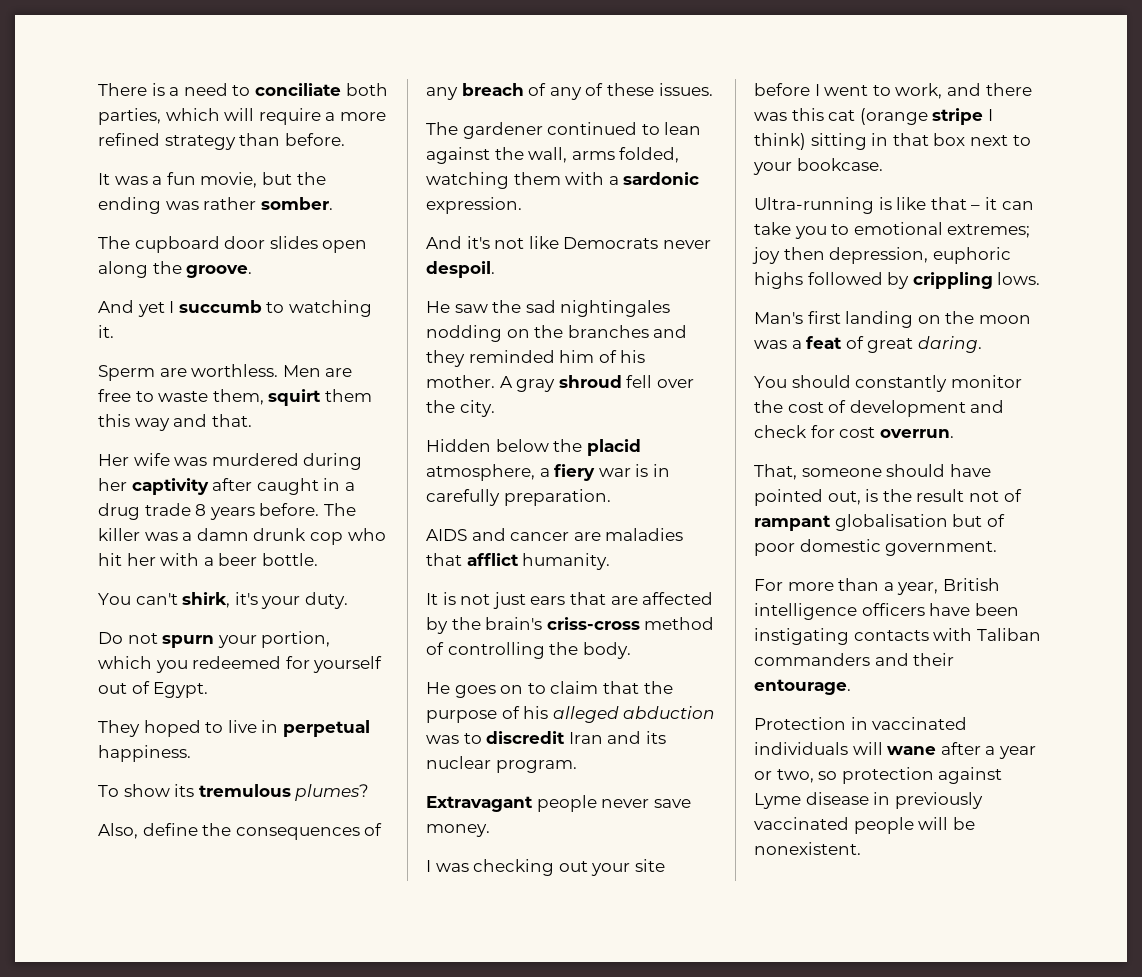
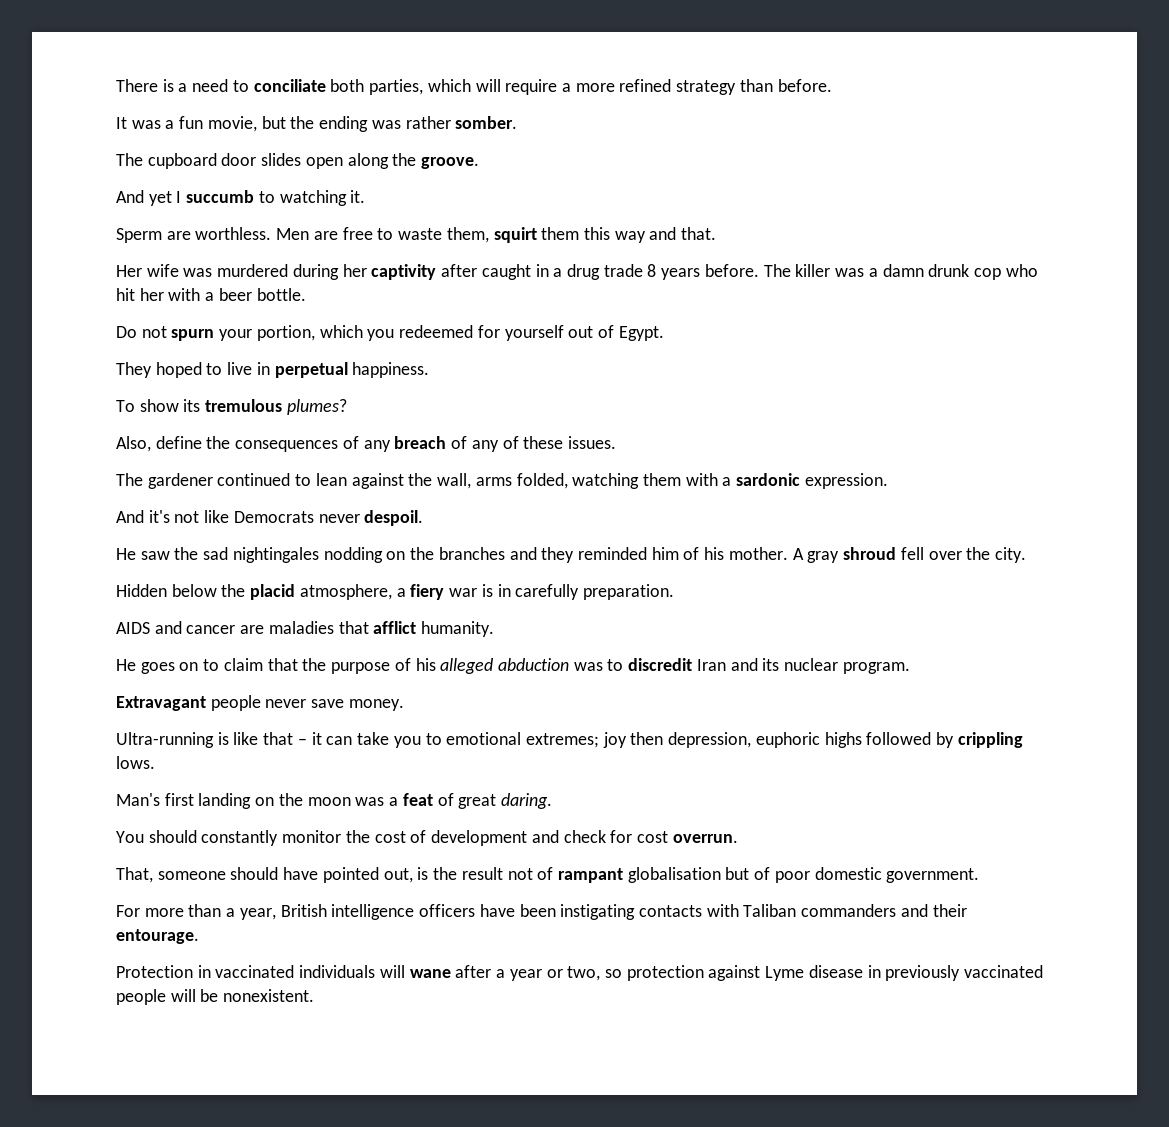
[98,592,348,609] // You can't shirk, it's your duty. -> (306, 294) none
[426,592,714,609] [426,617,715,634] [426,642,631,659] // It is not just ears that are affected by the brain's criss-cross method of controlling the body. -> (495, 629) none
[426,859,665,876] [754,83,1032,99] [754,108,993,125] [754,133,1031,150] [753,158,883,175] // I was checking out your site before I went to work, and there was this cat (orange stripe I think) sitting in that box next to your bookcase. -> (404, 705) none

